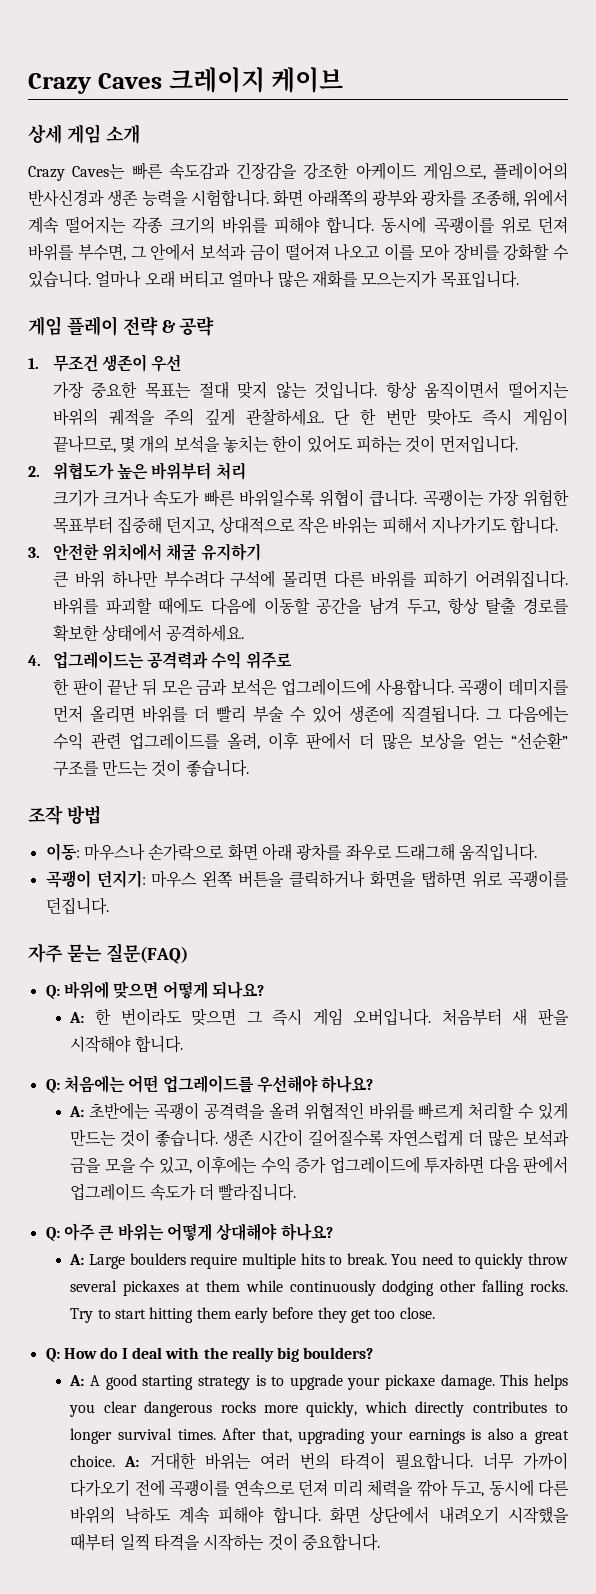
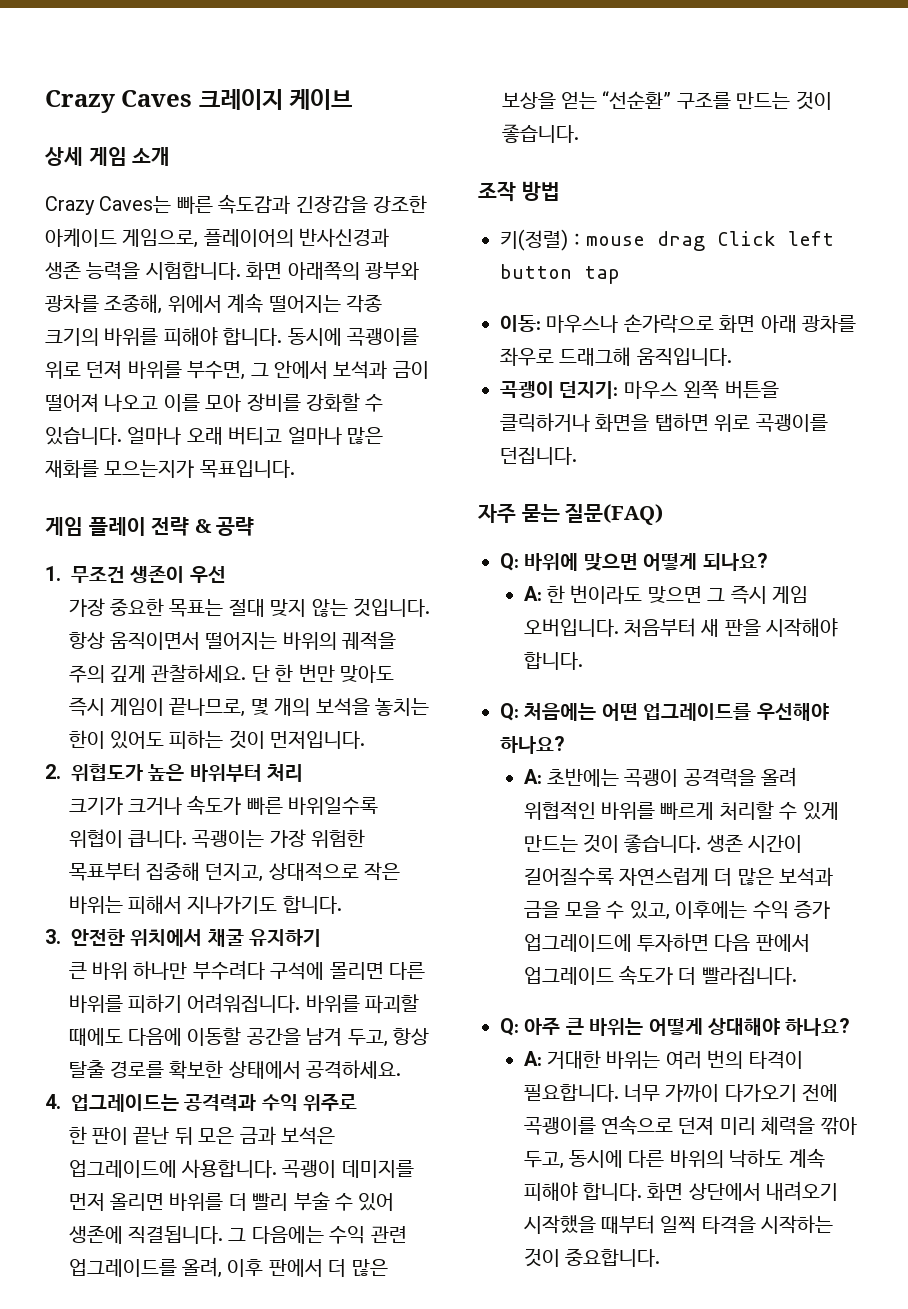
(101, 815) none -> [500,229,834,251] [500,264,620,284] // 키(정렬)：mouse drag Click left button tap
[89,1253,568,1269] [70,1280,569,1296] [70,1307,435,1323] [45,1347,374,1362] [69,1374,568,1390] [69,1401,568,1417] [70,1428,570,1444] [70,1455,140,1467] Large boulders require multiple hits to break. You need to quickly throw several pickaxes at them while continuously dodging other falling rocks. Try to start hitting them early before they get too close. // Q: How do I deal with the really big boulders? // A: A good starting strategy is to upgrade your pickaxe damage. This helps you clear dangerous rocks more quickly, which directly contributes to longer survival times. After that, upgrading your earnings is also a great choice. A: -> (542, 1058) none

